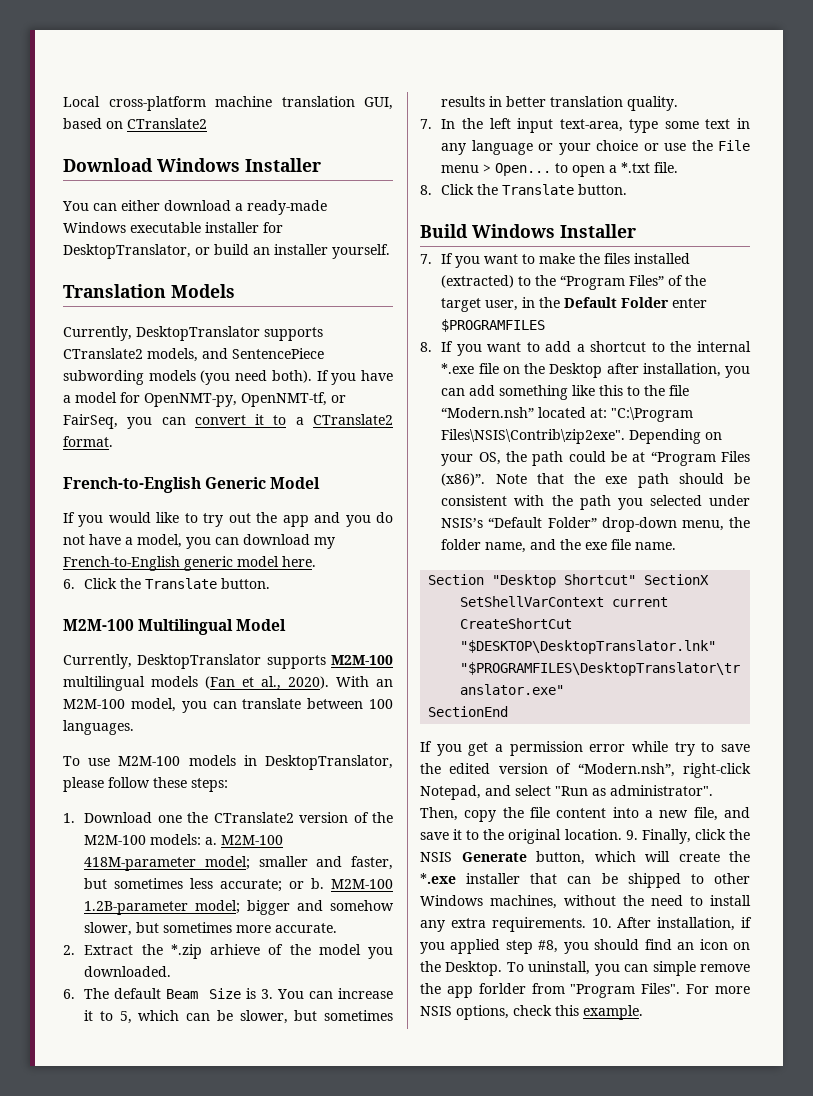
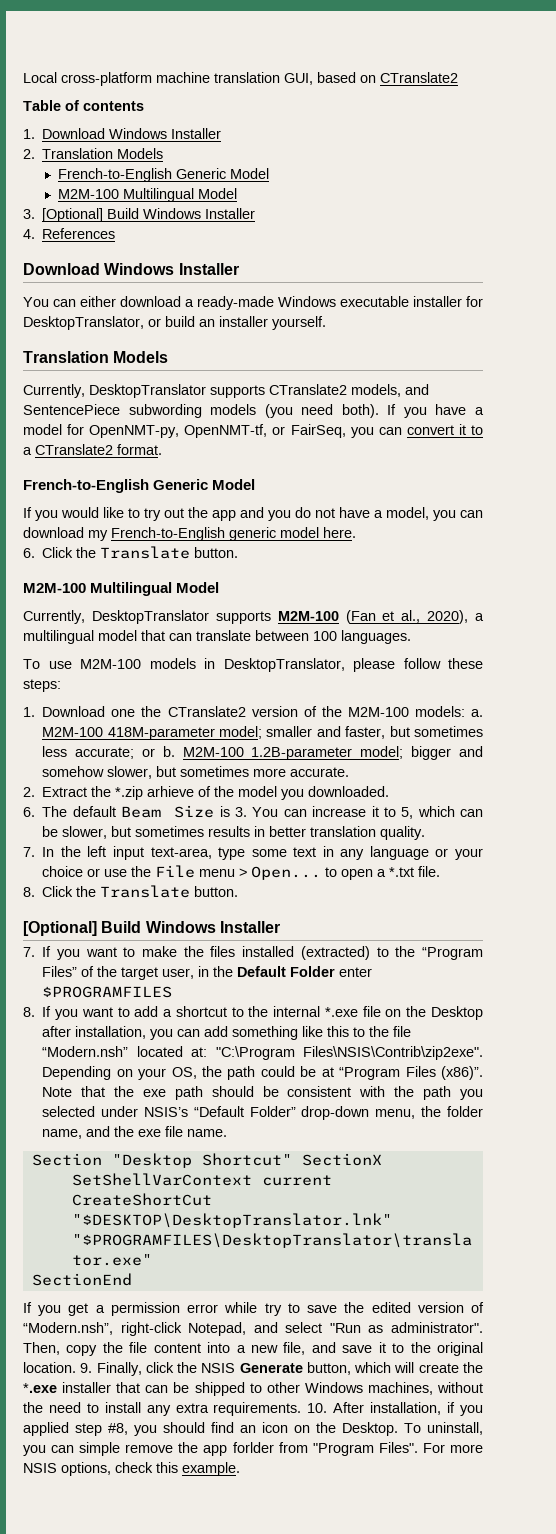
(207, 123) none -> [23,100,144,111] [23,128,222,139] [23,148,164,159] [57,168,269,182] [57,188,237,202] [23,208,256,222] [23,228,116,239] // Table of contents // 1. Download Windows Installer // 2. Translation Models // French-to-English Generic Model // M2M-100 Multilingual Model // 3. [Optional] Build Windows Installer // 4. References
[63,676,198,691] multilingual models -> (339, 616) none
[288,676,393,689] [63,698,207,713] 2020). With an M2M-100 model, you -> [427,610,484,624] [23,630,165,644] 2020), a multilingual model that
(628, 189) none -> [23,921,97,936] [Optional]

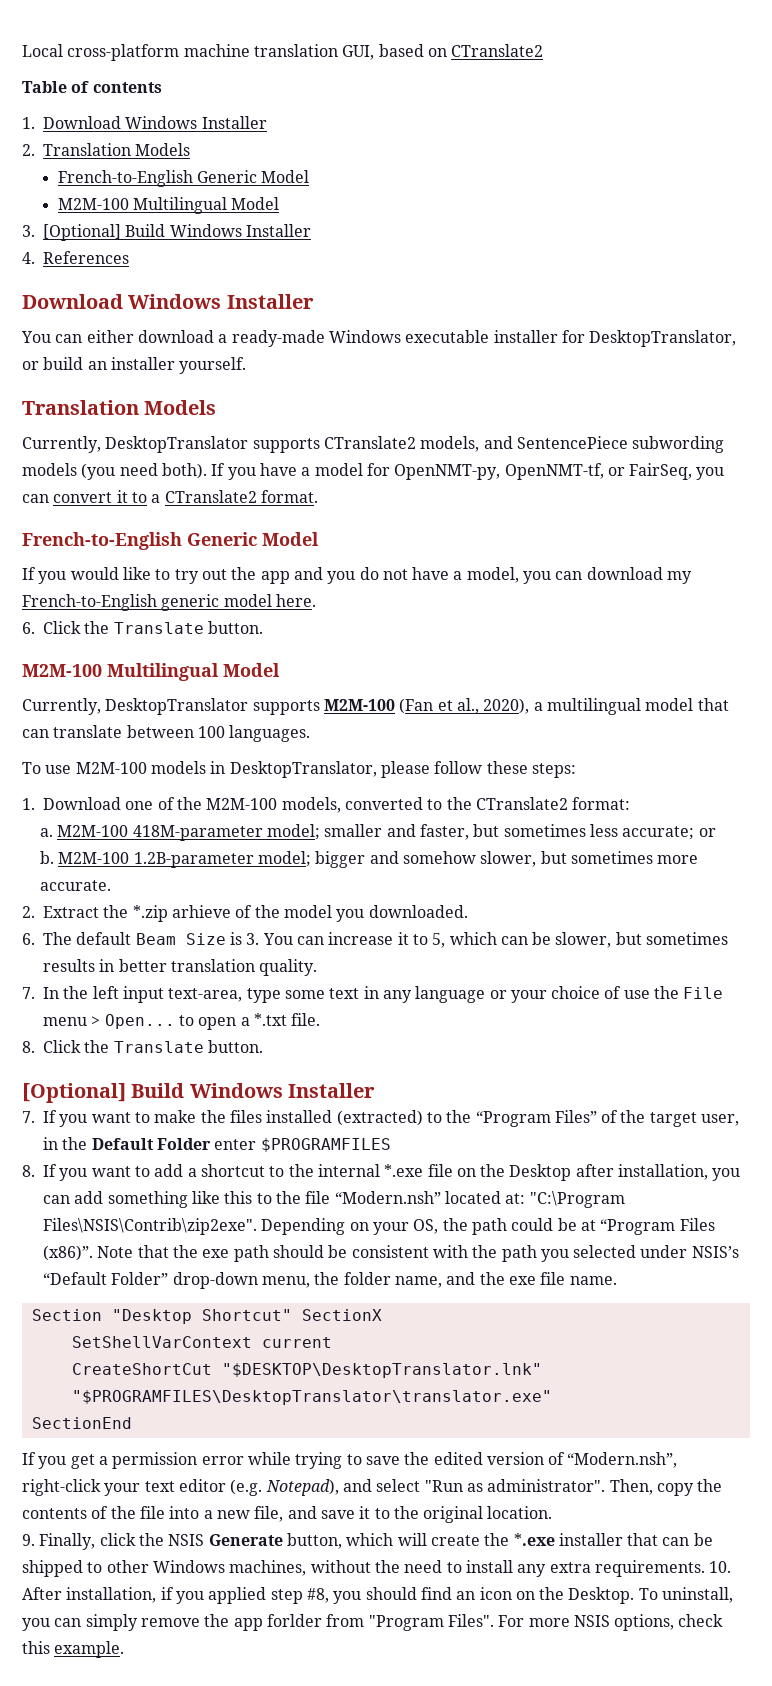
[141,706,465,717] the CTranslate2 version of the M2M-100 models: -> [157,797,631,813] of the M2M-100 models, converted to the CTranslate2 format: //
(155, 752) none -> (716, 832) //
[87,868,101,877] or -> [604,986,622,999] of
[264,1303,282,1316] try -> [295,1452,343,1469] trying
[188,1322,247,1336] Notepad, -> [104,1479,339,1496] your text editor (e.g. Notepad),
[129,1342,201,1353] file content -> [22,1506,165,1519] contents of the file
(76, 1367) none -> (553, 1512) //
[79,1442,121,1456] simple -> [85,1614,138,1631] simply

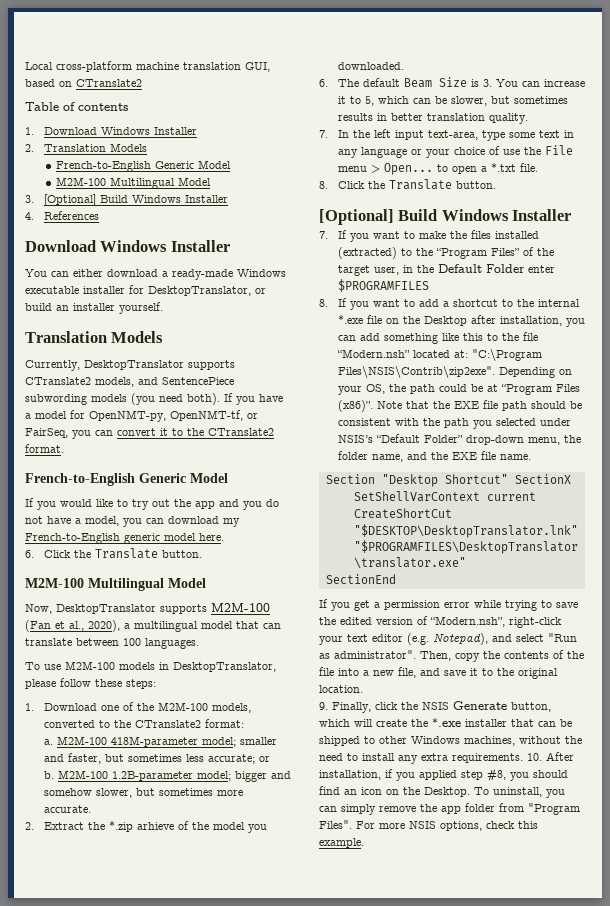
[151,494,161,503] a -> [187,428,204,436] the
[22,698,101,715] Currently, -> [25,604,52,614] Now,
[202,1249,230,1258] exe -> [453,400,498,409] EXE file
[508,1276,536,1285] exe -> [451,452,477,460] EXE
[266,1614,322,1627] forlder -> [465,803,495,812] folder

